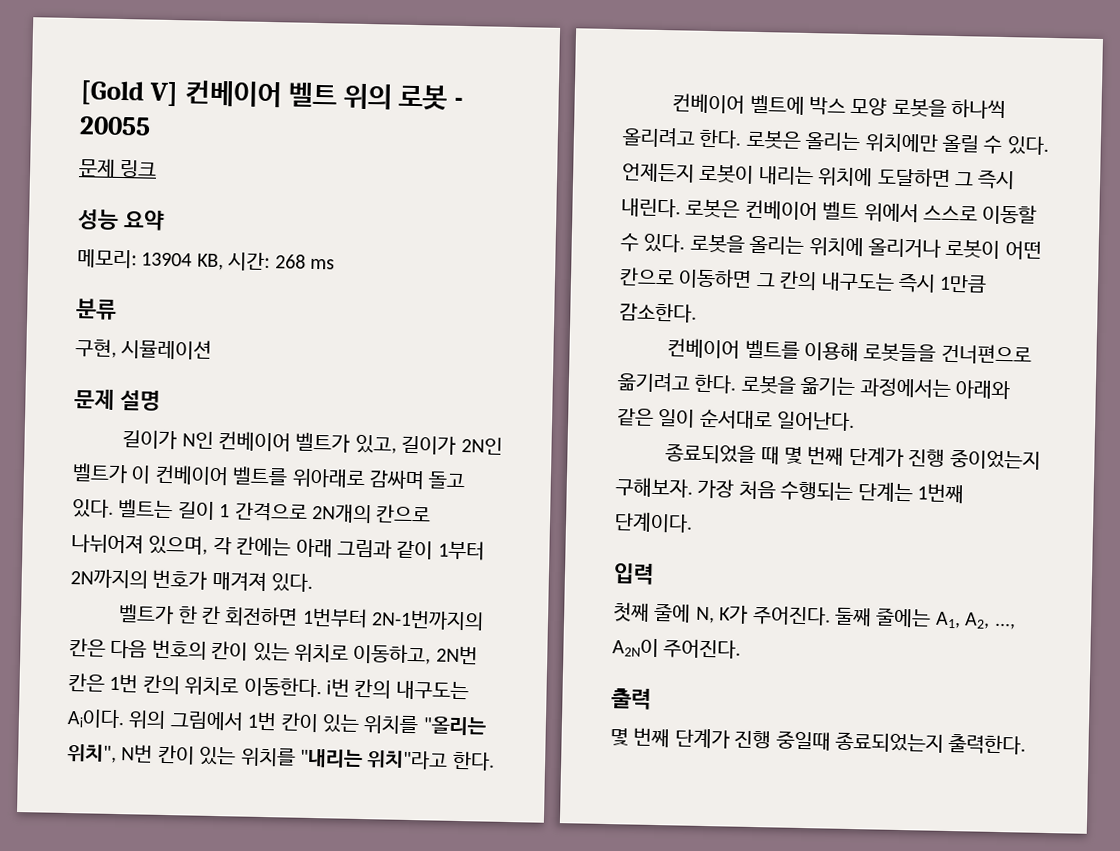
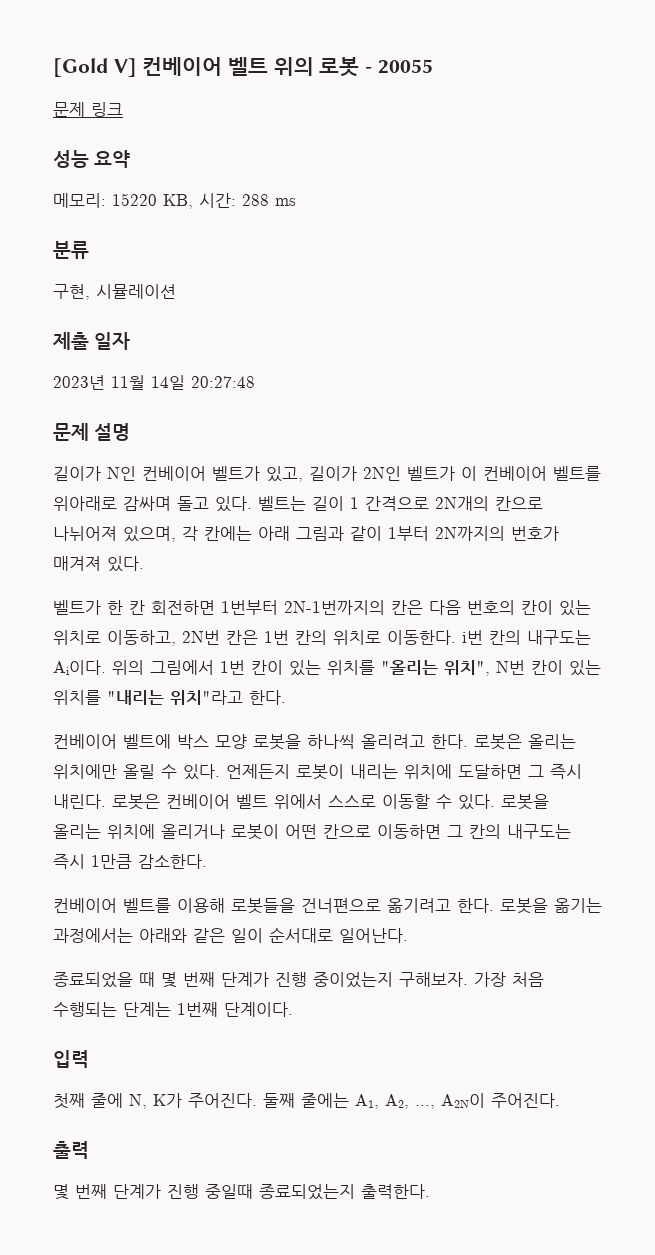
[141,252,193,267] 13904 -> [112,193,157,206] 15220
[274,254,306,269] 268 -> [242,194,269,206] 288
(213, 349) none -> [53,332,131,350] [53,375,255,390] // 제출 일자 // 2023년 11월 14일 20:27:48

